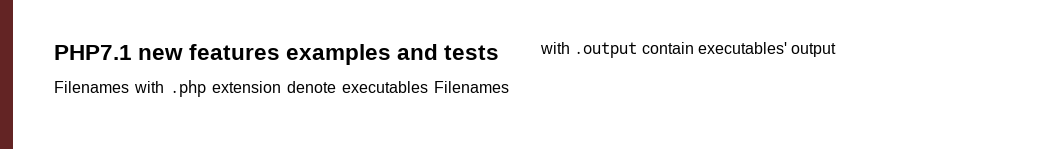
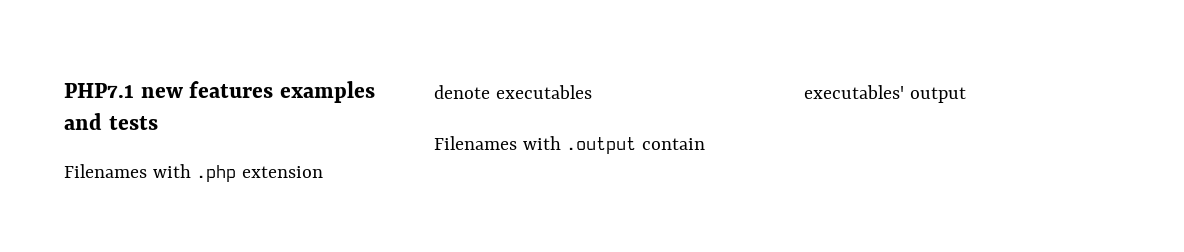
(428, 87) none -> (592, 92) //

